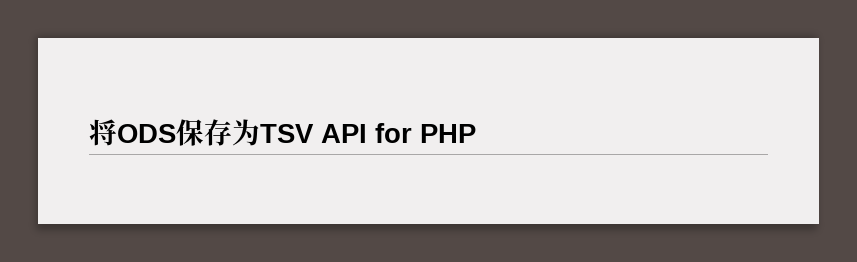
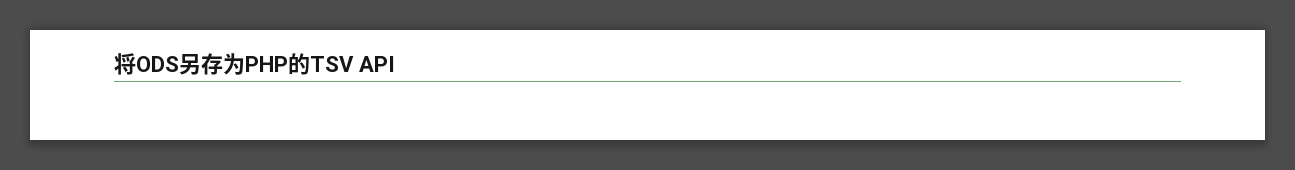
[176,119,476,146] 保存为TSV API for PHP -> [179,53,395,75] 另存为PHP的TSV API

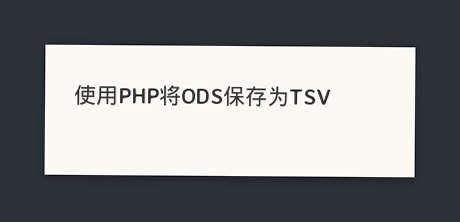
[114,53,395,75] 将ODS另存为PHP的TSV API -> [74,84,332,107] 使用PHP将ODS保存为TSV

